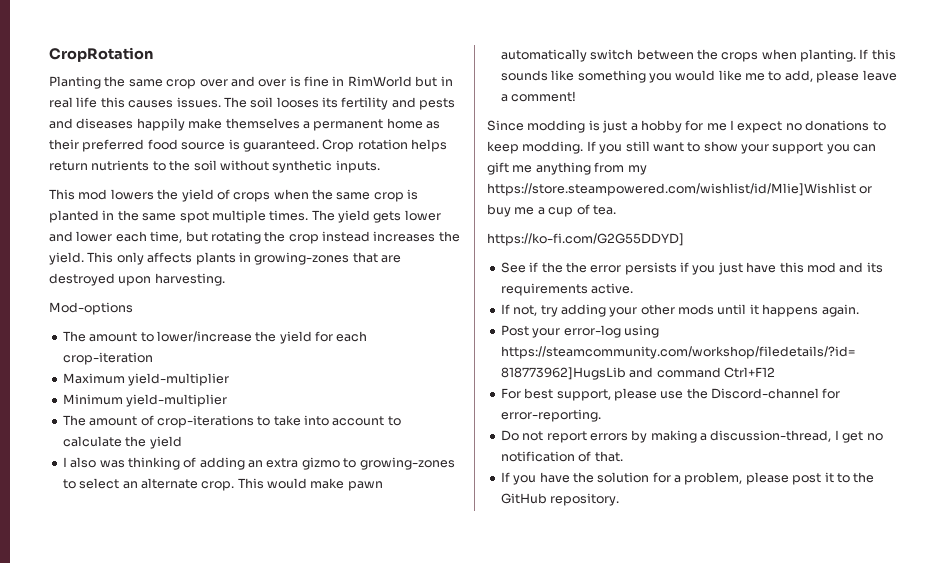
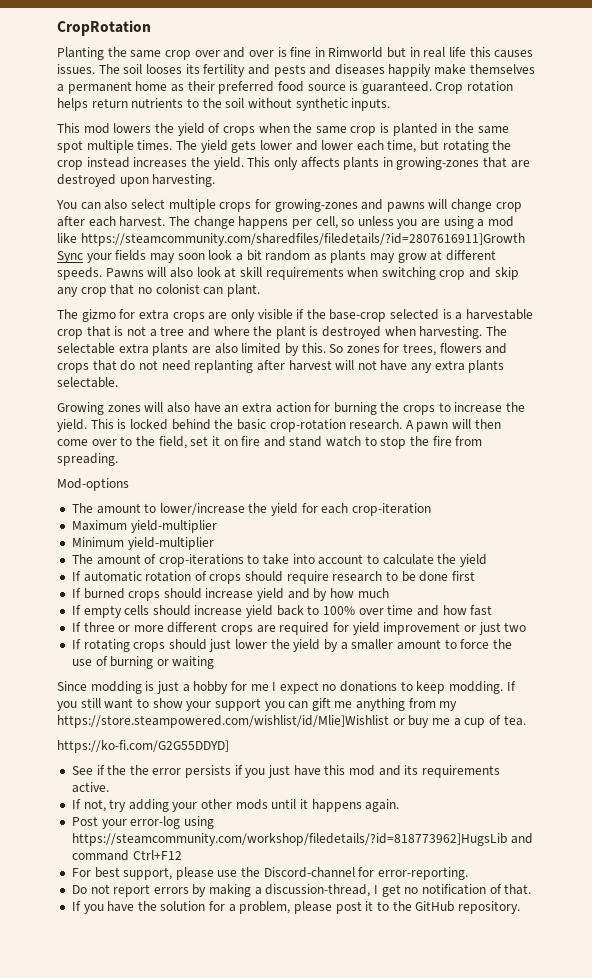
[347,76,412,87] RimWorld -> [328,47,384,58] Rimworld
(225, 279) none -> [56,199,522,212] [57,216,515,229] [57,233,525,246] [57,250,497,263] [57,267,519,280] [57,284,260,297] [57,309,534,322] [57,326,508,339] [57,343,508,356] [57,360,505,373] [57,377,118,388] [57,402,526,415] [57,419,501,432] [57,436,483,449] [57,453,118,466] // You can also select multiple crops for growing-zones and pawns will change crop after each harvest. The change happens per cell, so unless you are using a mod like https://steamcommunity.com/sharedfiles/filedetails/?id=2807616911]Growth Sync your fields may soon look a bit random as plants may grow at different speeds. Pawns will also look at skill requirements when switching crop and skip any crop that no colonist can plant. // The gizmo for extra crops are only visible if the base-crop selected is a harvestable crop that is not a tree and where the plant is destroyed when harvesting. The selectable extra plants are also limited by this. So zones for trees, flowers and crops that do not need replanting after harvest will not have any extra plants selectable. // Growing zones will also have an extra action for burning the crops to increase the yield. This is locked behind the basic crop-rotation research. A pawn will then come over to the field, set it on fire and stand watch to stop the fire from spreading.
[62,457,455,470] [62,478,383,491] [500,49,896,62] [500,70,897,83] [500,91,577,102] I also was thinking of adding an extra gizmo to growing-zones to select an alternate crop. This would make pawn automatically switch between the crops when planting. If this sounds like something you would like me to add, please leave a comment! -> [71,571,475,584] [71,588,389,601] [71,605,493,618] [71,622,527,635] [71,639,512,652] [71,656,215,669] If automatic rotation of crops should require research to be done first // If burned crops should increase yield and by how much // If empty cells should increase yield back to 100% over time and how fast // If three or more different crops are required for yield improvement or just two // If rotating crops should just lower the yield by a smaller amount to force the use of burning or waiting

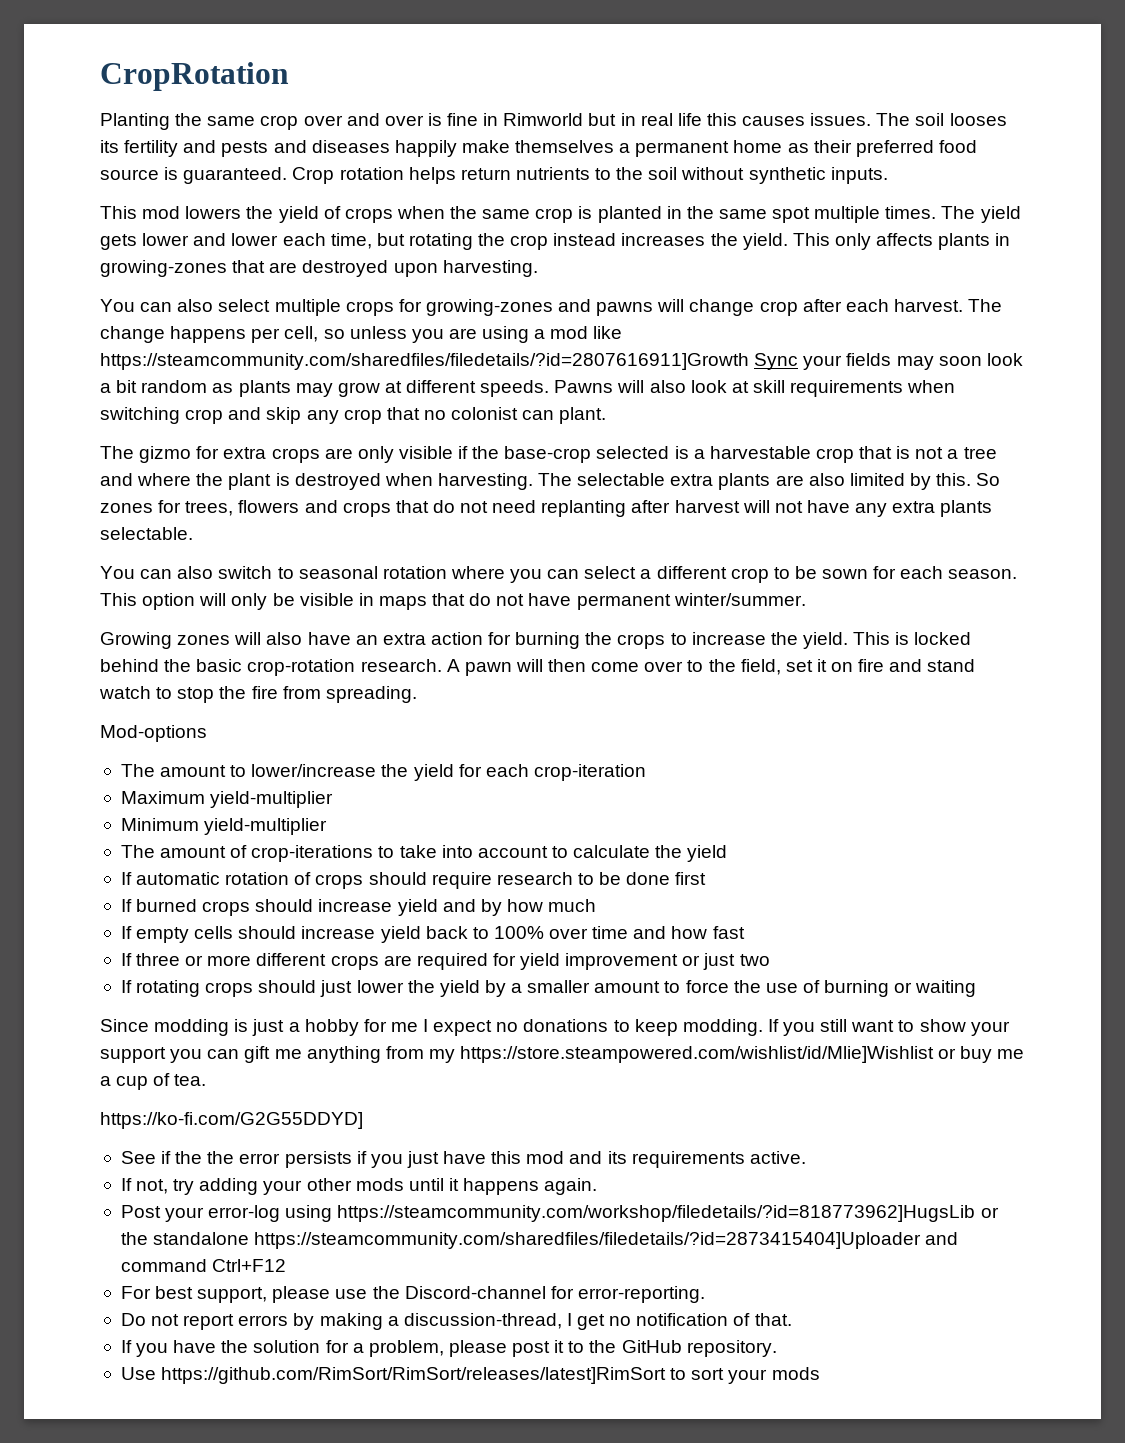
(118, 382) none -> [100,566,1018,583] [100,593,806,610] // You can also switch to seasonal rotation where you can select a different crop to be sown for each season. This option will only be visible in maps that do not have permanent winter/summer.
(507, 839) none -> [980,1207,999,1218] [120,1232,922,1249] or the standalone https://steamcommunity.com/sharedfiles/filedetails/?id=2873415404]Uploader
(520, 907) none -> [120,1367,820,1384] // Use https://github.com/RimSort/RimSort/releases/latest]RimSort to sort your mods

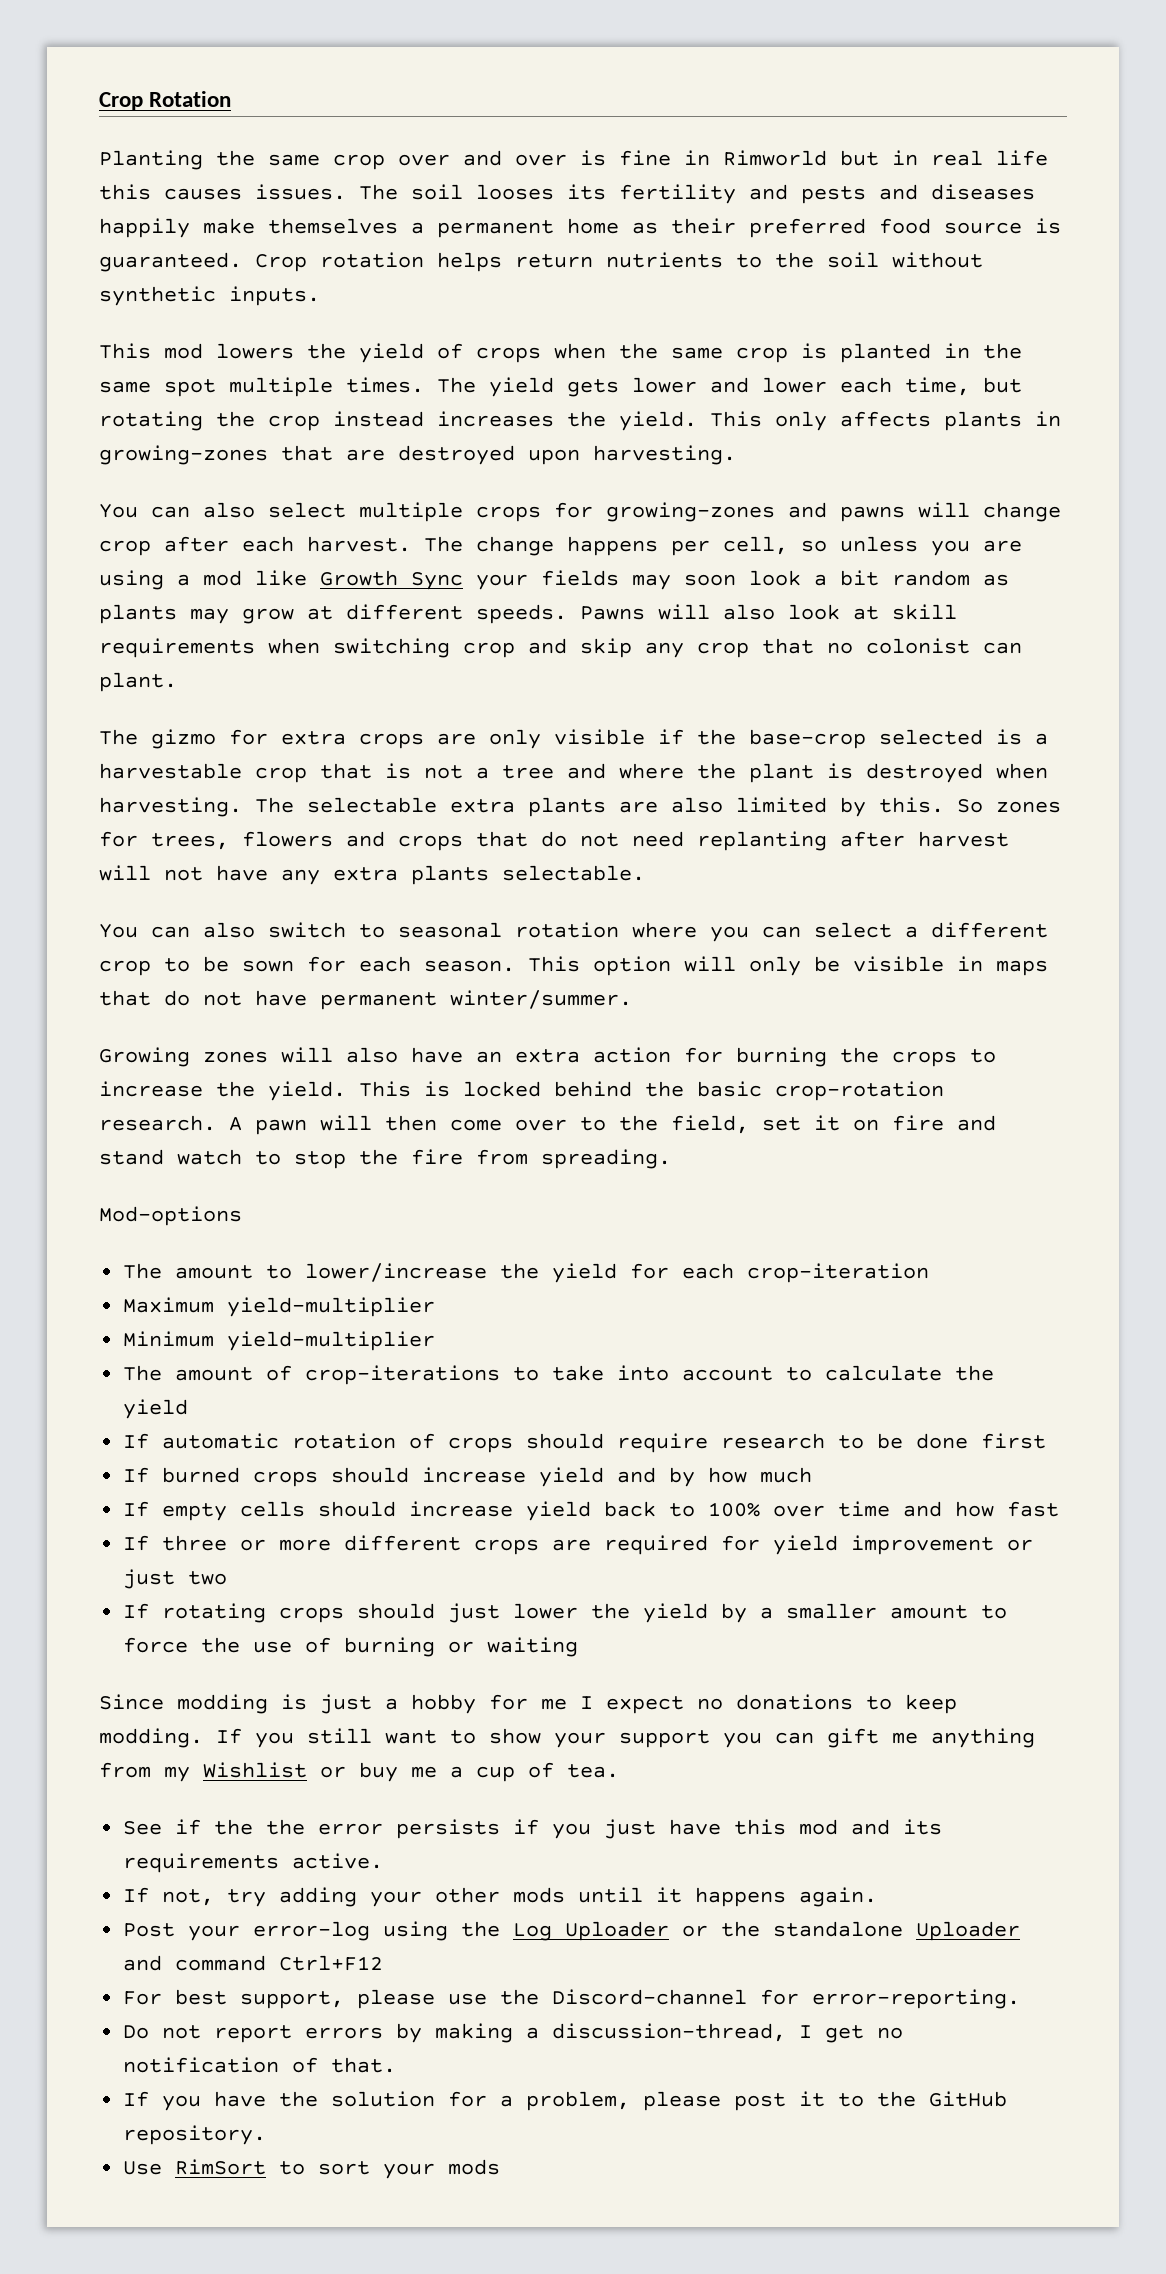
[100,62,289,91] CropRotation -> [99,91,232,111] Crop Rotation
[100,353,749,370] https://steamcommunity.com/sharedfiles/filedetails/?id=2807616911]Growth -> [320,570,398,586] Growth
[460,1046,935,1063] https://store.steampowered.com/wishlist/id/Mlie]Wishlist -> [203,1762,307,1778] Wishlist
[100,1112,363,1129] // https://ko-fi.com/G2G55DDYD] -> (619, 1771) none
[337,1205,976,1222] https://steamcommunity.com/workshop/filedetails/?id=818773962]HugsLib -> [461,1921,670,1941] the Log Uploader
[254,1232,922,1249] https://steamcommunity.com/sharedfiles/filedetails/?id=2873415404]Uploader -> [916,1921,1021,1941] Uploader
[161,1367,667,1384] https://github.com/RimSort/RimSort/releases/latest]RimSort -> [175,2159,267,2175] RimSort

